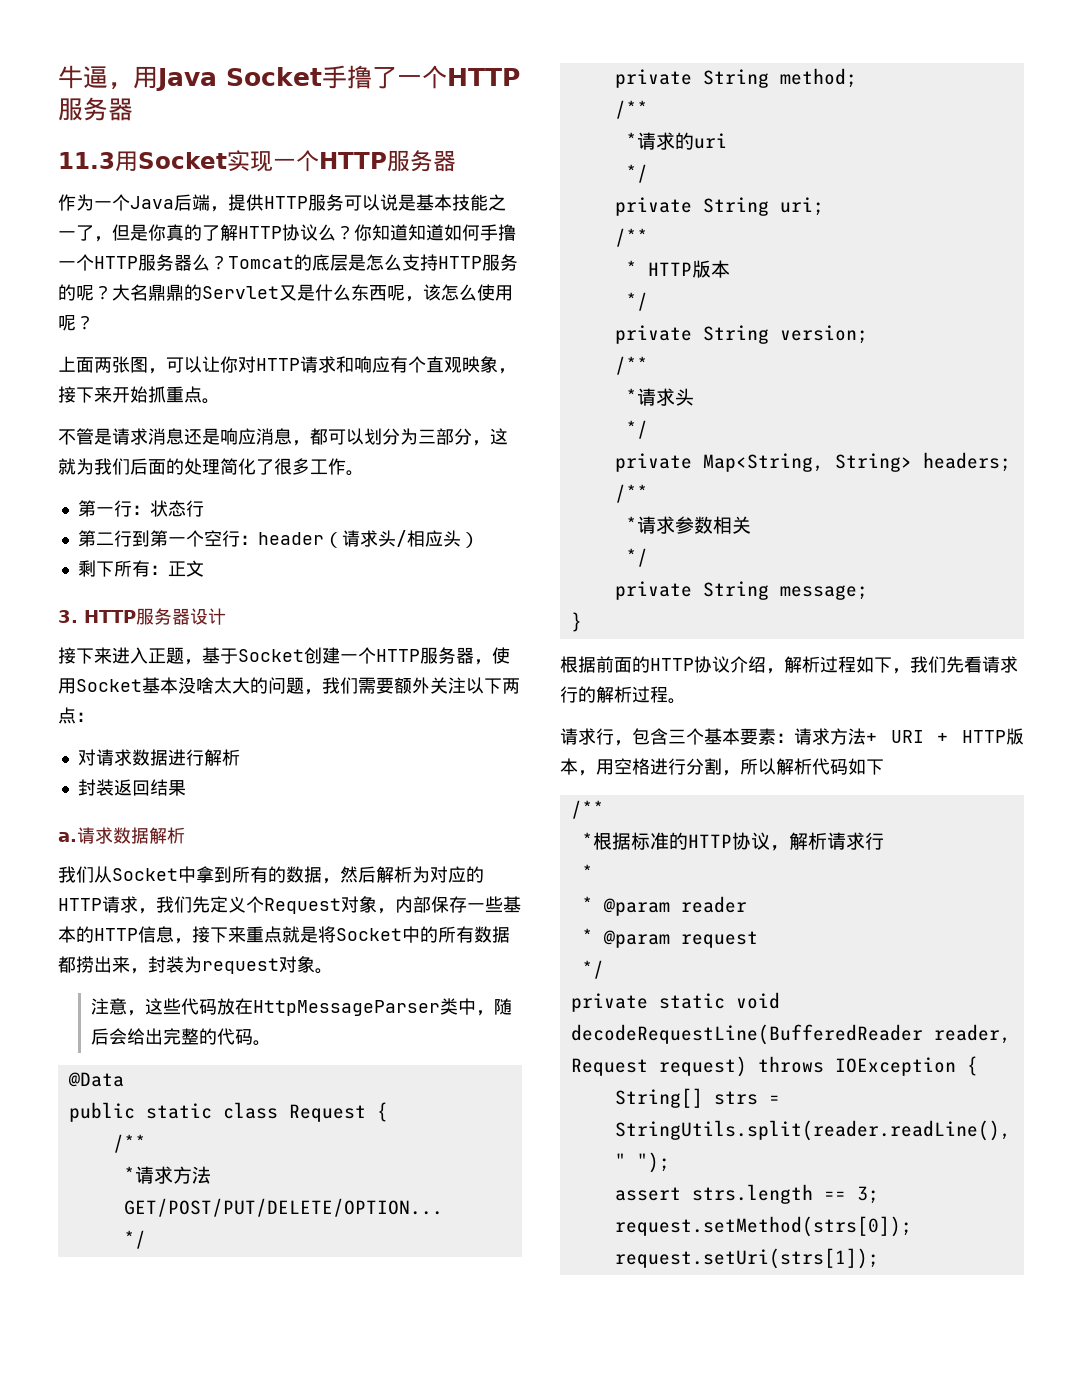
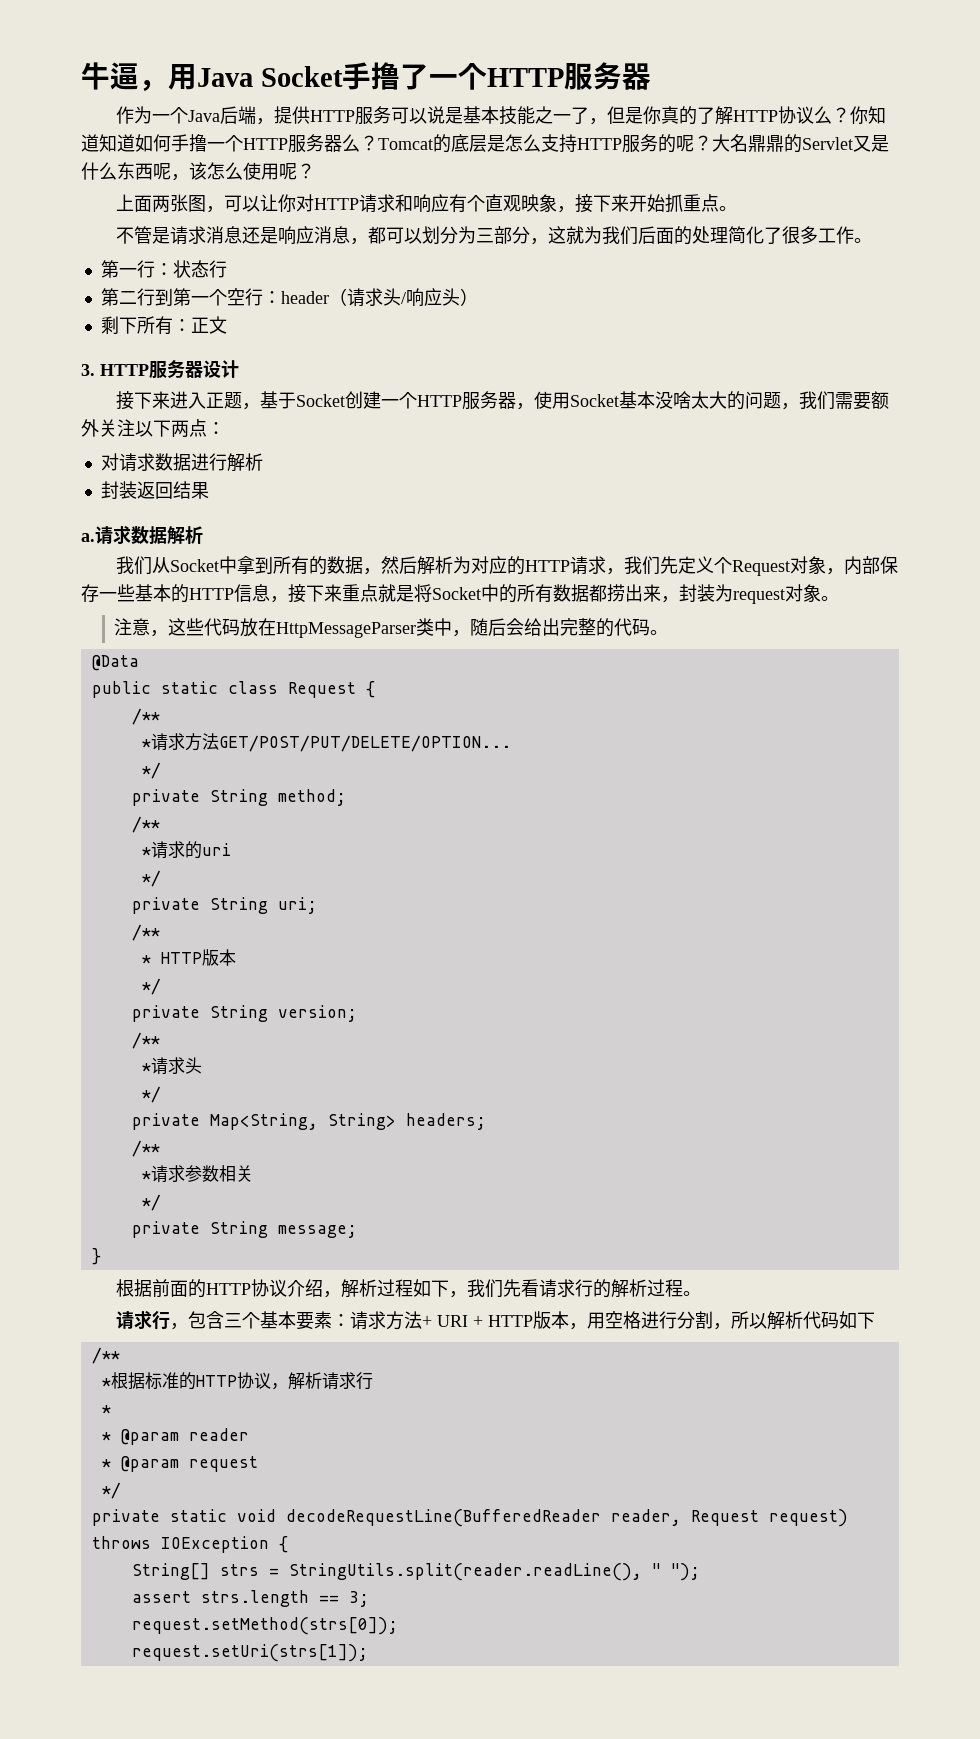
[58,150,456,172] // 11.3用Socket实现一个HTTP服务器 -> (651, 76) none
[406,530,425,547] 相 -> [405,288,424,307] 响

